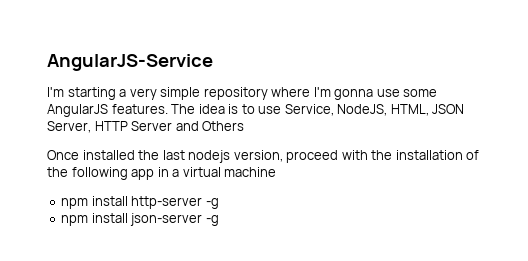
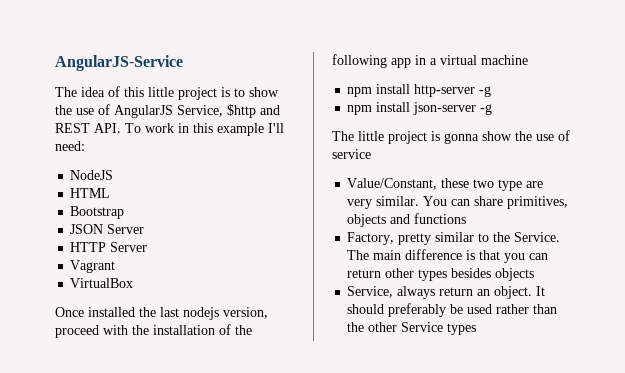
[47,87,438,100] [47,104,465,117] [47,121,91,133] I'm starting a very simple repository where I'm gonna use some AngularJS features. The idea is to use Service, NodeJS, HTML, JSON Server, -> [55,86,279,100] [55,104,280,118] [55,123,284,136] [55,141,85,151] [70,170,114,180] [70,188,111,198] [70,206,125,219] [70,224,145,234] The idea of this little project is to show the use of AngularJS Service, $http and REST API. To work in this example I'll need: // NodeJS // HTML // Bootstrap // JSON Server //
[175,121,245,131] and Others -> [70,260,116,273] [70,278,134,288] // Vagrant // VirtualBox
(219, 220) none -> [332,130,570,144] [332,149,371,159] [347,178,544,191] [347,196,569,209] [347,213,467,227] [347,232,561,245] [347,249,549,263] [347,268,535,281] [347,286,546,299] [347,303,558,317] [347,322,477,335] // The little project is gonna show the use of service // Value/Constant, these two type are very similar. You can share primitives, objects and functions // Factory, pretty similar to the Service. The main difference is that you can return other types besides objects // Service, always return an object. It should preferably be used rather than the other Service types

